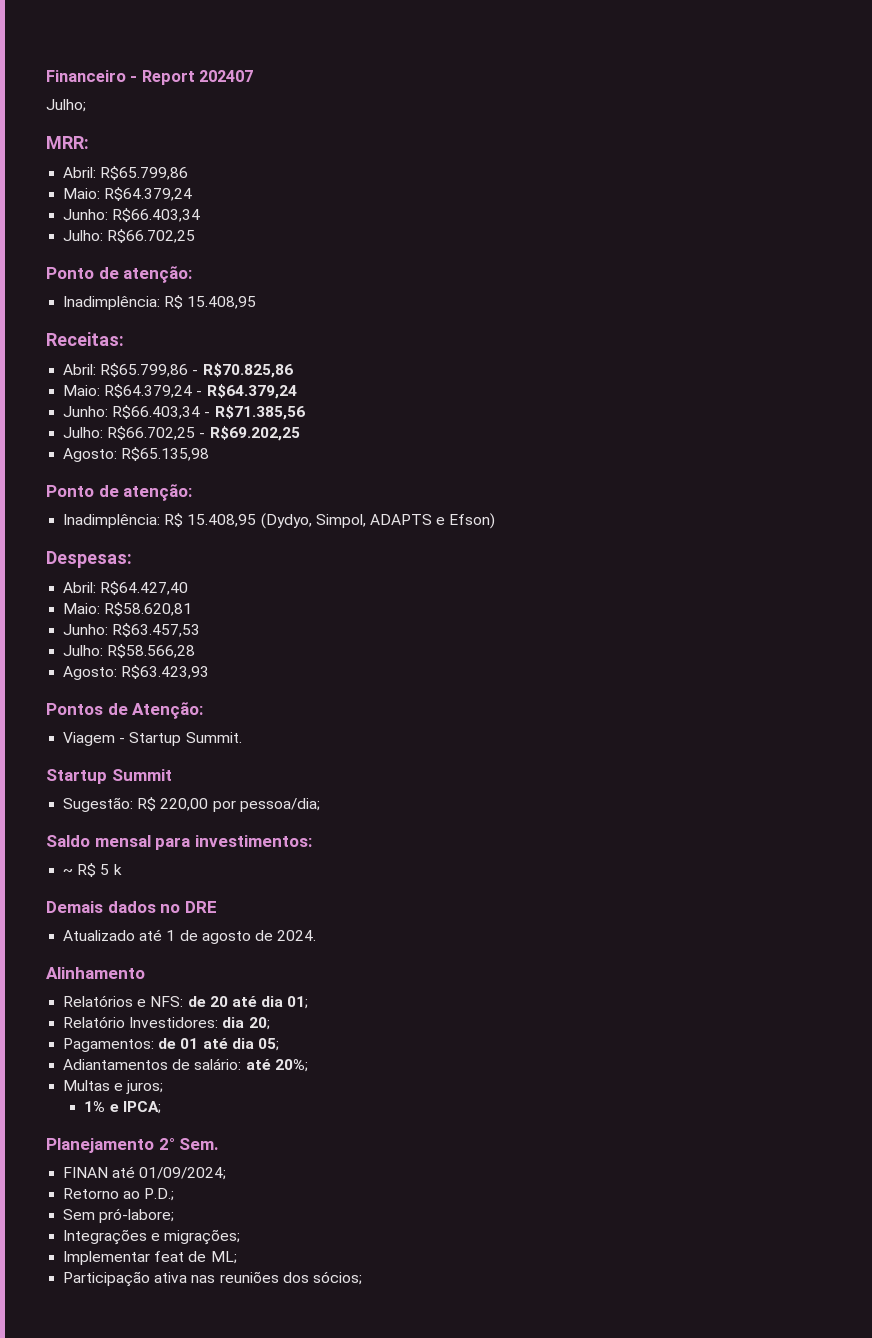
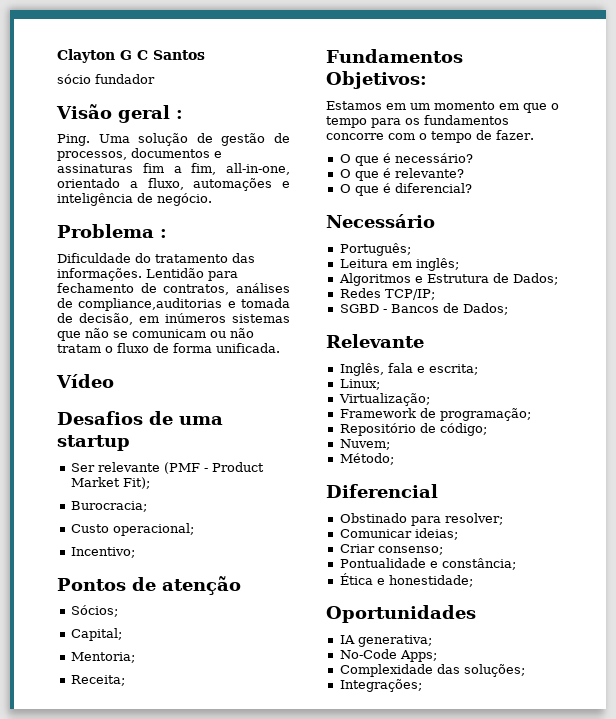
[46,70,254,85] [46,99,86,112] [46,136,89,149] [63,166,189,180] [63,187,193,201] [63,208,201,222] [63,229,196,243] [46,266,193,283] [63,295,257,310] [46,332,124,346] [63,363,293,378] [63,384,297,399] [63,405,305,420] [63,426,300,441] [63,447,210,462] [46,484,193,501] [63,513,496,529] [46,551,132,568] [63,581,189,595] [63,602,193,616] [63,623,201,637] [63,644,196,658] [63,665,210,680] [46,702,204,719] [63,732,242,746] [46,769,172,784] [63,797,320,812] [46,835,312,850] [63,863,122,877] [46,901,217,913] [63,929,317,944] [46,967,145,979] [63,995,309,1009] [63,1016,270,1030] [63,1038,279,1052] [63,1058,308,1072] [63,1080,164,1094] [84,1101,161,1114] [46,1138,220,1153] [63,1166,227,1180] [63,1188,175,1201] [63,1208,175,1223] [63,1229,241,1245] [63,1251,237,1265] [63,1271,362,1287] Financeiro - Report 202407 // Julho; // MRR: // Abril: R$65.799,86 // Maio: R$64.379,24 // Junho: R$66.403,34 // Julho: R$66.702,25 // Ponto de atenção: // Inadimplência: R$ 15.408,95 // Receitas: // Abril: R$65.799,86 - R$70.825,86 // Maio: R$64.379,24 - R$64.379,24 // Junho: R$66.403,34 - R$71.385,56 // Julho: R$66.702,25 - R$69.202,25 // Agosto: R$65.135,98 // Ponto de atenção: // Inadimplência: R$ 15.408,95 (Dydyo, Simpol, ADAPTS e Efson) // Despesas: // Abril: R$64.427,40 // Maio: R$58.620,81 // Junho: R$63.457,53 // Julho: R$58.566,28 // Agosto: R$63.423,93 // Pontos de Atenção: // Viagem - Startup Summit. // Startup Summit // Sugestão: R$ 220,00 por pessoa/dia; // Saldo mensal para investimentos: // ~ R$ 5 k // Demais dados no DRE // Atualizado até 1 de agosto de 2024. // Alinhamento // Relatórios e NFS: de 20 até dia 01; // Relatório Investidores: dia 20; // Pagamentos: de 01 até dia 05; // Adiantamentos de salário: até 20%; // Multas e juros; // 1% e IPCA; // Planejamento 2° Sem. // FINAN até 01/09/2024; // Retorno ao P.D.; // Sem pró-labore; // Integrações e migrações; // Implementar feat de ML; // Participação ativa nas reuniões dos sócios; -> [57,49,205,63] [57,74,155,84] [56,104,183,123] [57,133,290,146] [57,148,222,161] [57,163,290,175] [57,178,290,191] [57,193,212,206] [57,224,167,238] [57,253,255,263] [57,268,238,281] [57,283,290,295] [57,298,290,311] [57,313,290,325] [57,328,254,341] [57,343,280,353] [56,374,114,388] [57,411,223,425] [57,435,130,451] [70,462,264,474] [70,477,150,489] [70,501,147,512] [70,523,194,536] [70,547,135,558] [57,576,241,595] [70,605,118,617] [70,628,122,641] [70,652,135,663] [70,675,125,686] [326,49,463,63] [326,71,427,89] [326,101,559,113] [326,115,509,128] [326,130,534,143] [339,153,473,166] [339,168,464,181] [339,183,472,196] [326,214,435,228] [339,243,411,256] [339,258,459,271] [338,273,558,286] [339,288,435,300] [339,303,508,315] [326,334,424,348] [339,363,478,376] [339,379,380,390] [338,393,430,406] [339,408,531,421] [339,423,487,436] [339,439,390,450] [339,453,394,465] [326,484,438,498] [339,513,503,526] [339,528,458,540] [339,544,443,555] [339,558,516,570] [339,573,473,587] [326,605,476,623] [339,635,432,647] [339,649,437,662] [339,664,525,677] [339,679,422,692] Clayton G C Santos // sócio fundador // Visão geral : // Ping. Uma solução de gestão de processos, documentos e assinaturas fim a fim, all-in-one, orientado a fluxo, automações e inteligência de negócio. // Problema : // Dificuldade do tratamento das informações. Lentidão para fechamento de contratos, análises de compliance,auditorias e tomada de decisão, em inúmeros sistemas que não se comunicam ou não tratam o fluxo de forma unificada. // Vídeo // Desafios de uma startup // Ser relevante (PMF - Product Market Fit); // Burocracia; // Custo operacional; // Incentivo; // Pontos de atenção // Sócios; // Capital; // Mentoria; // Receita; // Fundamentos Objetivos: // Estamos em um momento em que o tempo para os fundamentos concorre com o tempo de fazer. // O que é necessário? // O que é relevante? // O que é diferencial? // Necessário // Português; // Leitura em inglês; // Algoritmos e Estrutura de Dados; // Redes TCP/IP; // SGBD - Bancos de Dados; // Relevante // Inglês, fala e escrita; // Linux; // Virtualização; // Framework de programação; // Repositório de código; // Nuvem; // Método; // Diferencial // Obstinado para resolver; // Comunicar ideias; // Criar consenso; // Pontualidade e constância; // Ética e honestidade; // Oportunidades // IA generativa; // No-Code Apps; // Complexidade das soluções; // Integrações;

